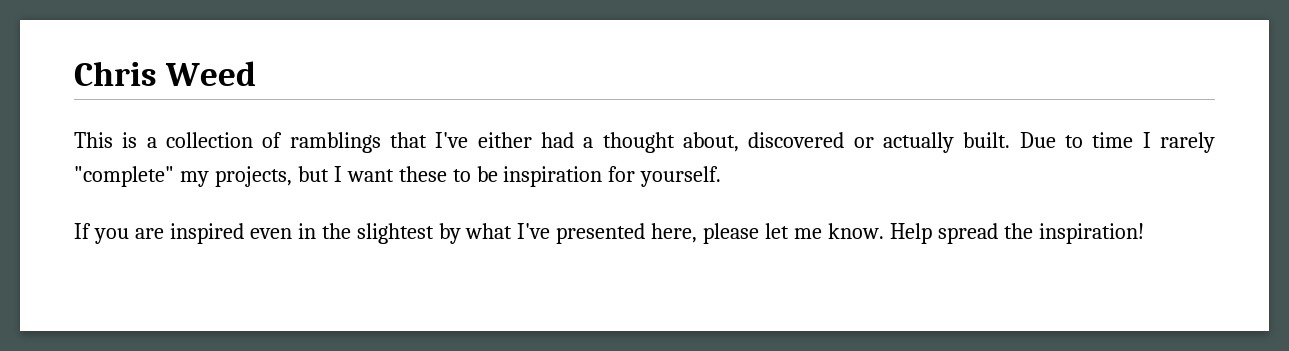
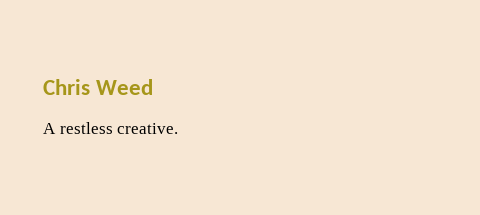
[74,132,1215,153] [74,166,722,187] [74,223,1144,244] This is a collection of ramblings that I've either had a thought about, discovered or actually built. Due to time I rarely "complete" my projects, but I want these to be inspiration for yourself. // If you are inspired even in the slightest by what I've presented here, please let me know. Help spread the inspiration! -> [43,122,179,134] A restless creative.

